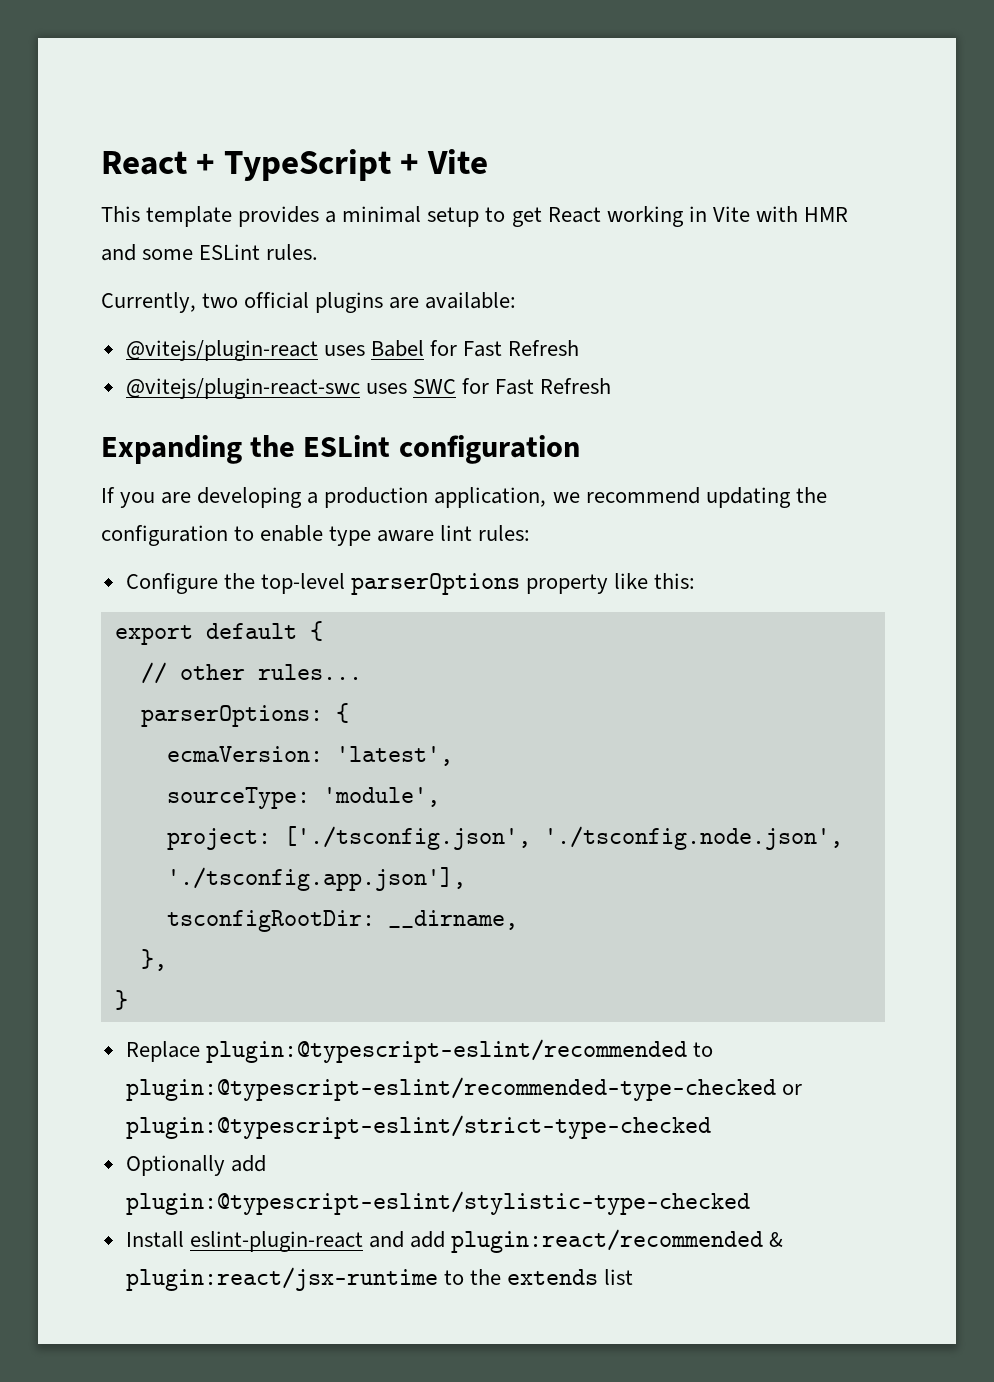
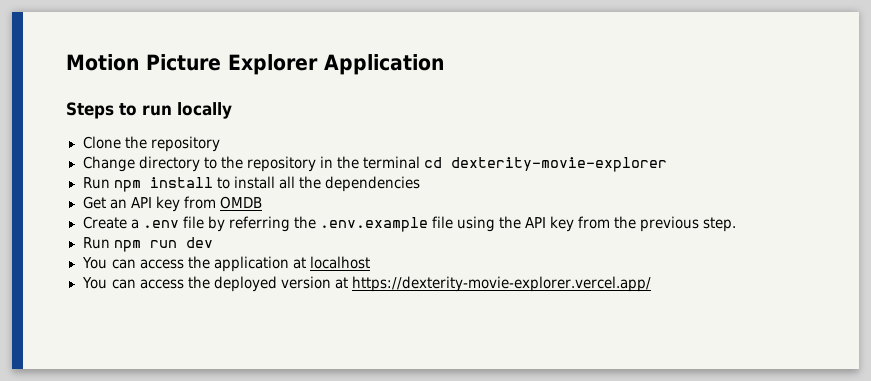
[101,149,488,181] [101,206,848,227] [101,244,319,261] [101,292,517,313] [125,340,580,361] [125,378,612,399] [101,435,580,464] [101,487,827,508] [101,525,531,546] [125,573,696,595] [114,621,323,645] [140,662,362,684] [140,703,349,727] [166,746,453,766] [166,787,440,809] [166,826,843,850] [166,867,466,891] [166,910,518,932] [140,949,167,971] [114,990,128,1010] [125,1039,713,1063] [125,1077,802,1101] [125,1115,711,1139] [125,1155,266,1176] [125,1191,750,1215] [125,1229,784,1253] [125,1267,634,1291] React + TypeScript + Vite // This template provides a minimal setup to get React working in Vite with HMR and some ESLint rules. // Currently, two official plugins are available: // @vitejs/plugin-react uses Babel for Fast Refresh // @vitejs/plugin-react-swc uses SWC for Fast Refresh // Expanding the ESLint configuration // If you are developing a production application, we recommend updating the configuration to enable type aware lint rules: // Configure the top-level parserOptions property like this: // export default { // // other rules... // parserOptions: { // ecmaVersion: 'latest', // sourceType: 'module', // project: ['./tsconfig.json', './tsconfig.node.json', './tsconfig.app.json'], // tsconfigRootDir: __dirname, // }, // } // Replace plugin:@typescript-eslint/recommended to plugin:@typescript-eslint/recommended-type-checked or plugin:@typescript-eslint/strict-type-checked // Optionally add plugin:@typescript-eslint/stylistic-type-checked // Install eslint-plugin-react and add plugin:react/recommended & plugin:react/jsx-runtime to the extends list -> [66,54,444,75] [66,102,232,119] [82,136,220,152] [82,156,667,172] [82,176,420,192] [82,196,262,212] [82,216,737,232] [82,237,213,252] [81,256,370,272] [81,276,651,292] Motion Picture Explorer Application // Steps to run locally // Clone the repository // Change directory to the repository in the terminal cd dexterity-movie-explorer // Run npm install to install all the dependencies // Get an API key from OMDB // Create a .env file by referring the .env.example file using the API key from the previous step. // Run npm run dev // You can access the application at localhost // You can access the deployed version at https://dexterity-movie-explorer.vercel.app/

